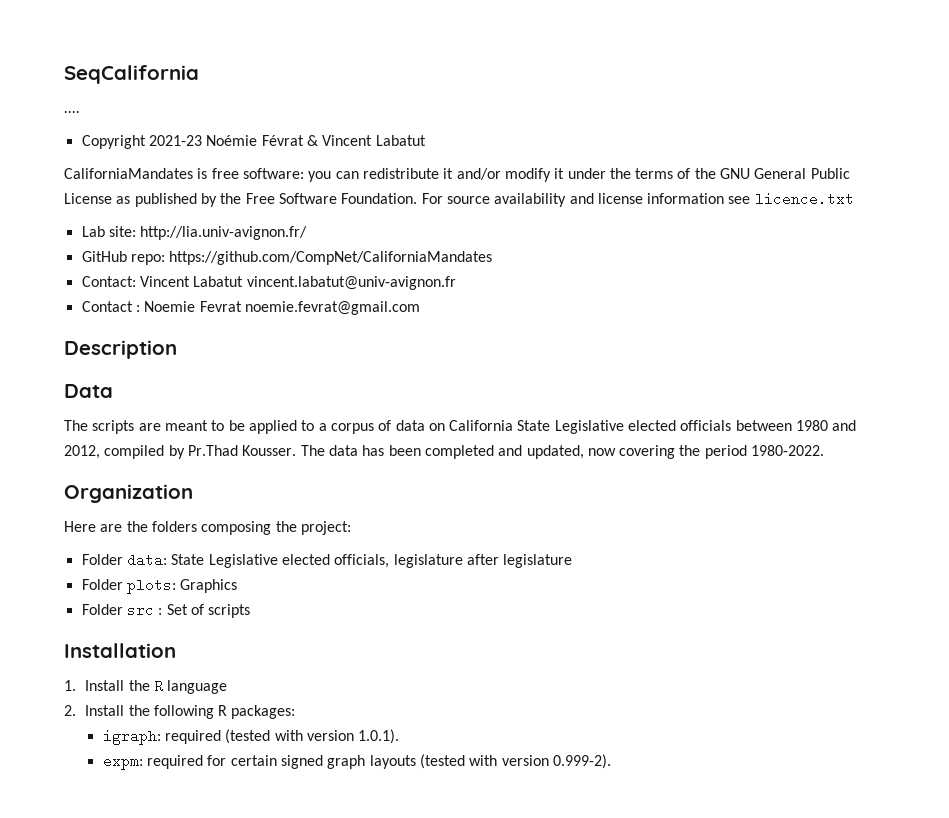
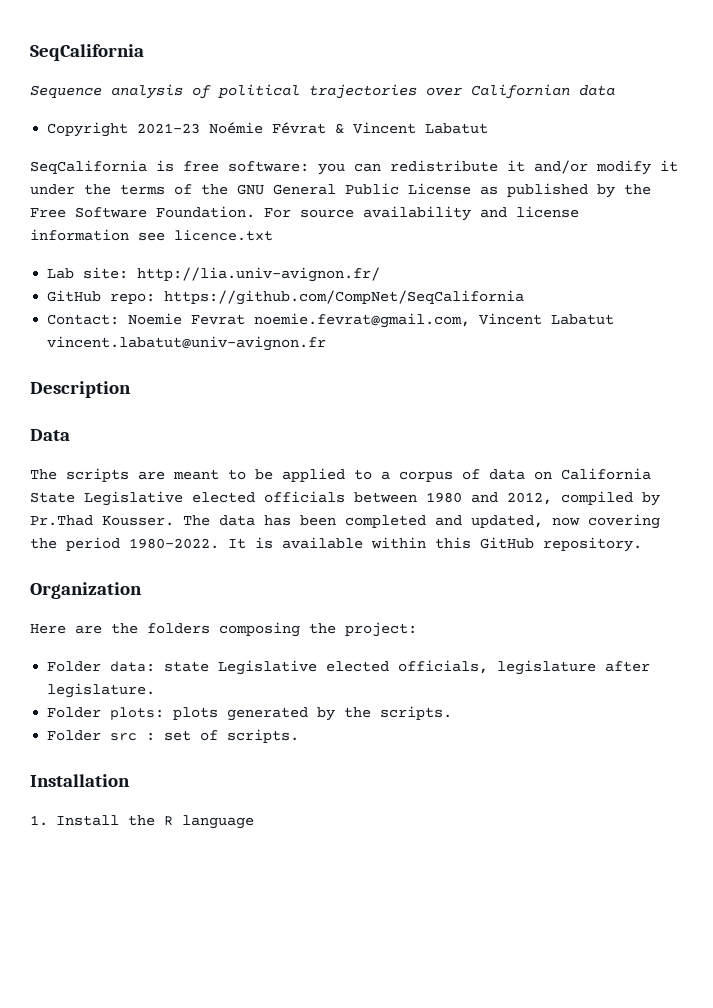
[64,111,80,113] .... -> [30,84,615,99] Sequence analysis of political trajectories over Californian data
[64,168,193,179] CaliforniaMandates -> [30,160,147,174] SeqCalifornia
[169,251,493,265] https://github.com/CompNet/CaliforniaMandates -> [164,290,525,305] https://github.com/CompNet/SeqCalifornia
(136, 281) none -> [128,313,471,328] Noemie Fevrat noemie.fevrat@gmail.com,
[81,301,420,315] // Contact : Noemie Fevrat noemie.fevrat@gmail.com -> (327, 343) none
(825, 450) none -> [228,537,642,552] It is available within this GitHub repository.
[171,554,205,565] State -> [164,661,210,672] state
[503,554,573,568] legislature -> [47,683,156,698] legislature.
[180,579,238,593] Graphics -> [173,706,453,721] plots generated by the scripts.
[166,604,251,618] Set of scripts -> [164,729,300,743] set of scripts.
[64,705,296,719] [102,729,400,745] [102,754,611,770] // 2. Install the following R packages: // igraph: required (tested with version 1.0.1). // expm: required for certain signed graph layouts (tested with version 0.999-2). -> (254, 822) none

